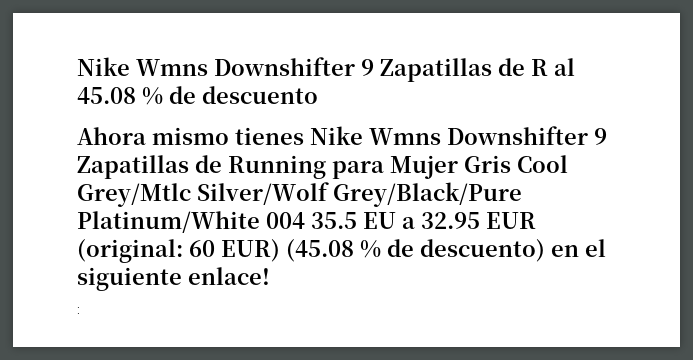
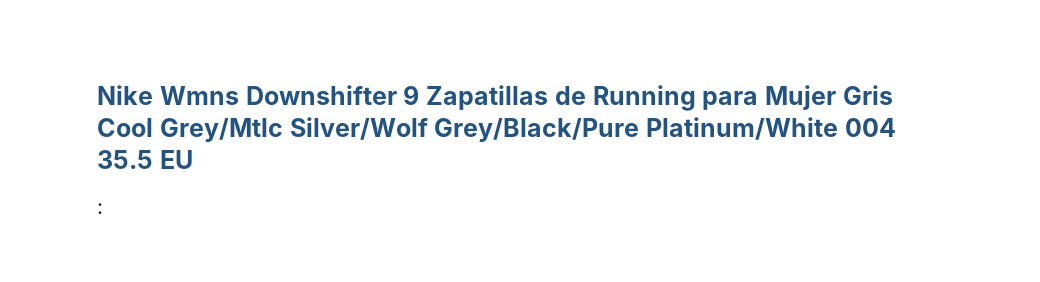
[77,57,575,82] [77,86,318,105] [77,126,607,145] [77,155,222,179] Nike Wmns Downshifter 9 Zapatillas de R al 45.08 % de descuento // Ahora mismo tienes Nike Wmns Downshifter 9 Zapatillas de -> [97,85,586,110] Nike Wmns Downshifter 9 Zapatillas de
[402,212,536,229] [77,239,606,263] [77,267,270,291] a 32.95 EUR (original: 60 EUR) (45.08 % de descuento) en el siguiente enlace! -> (193, 159) none

